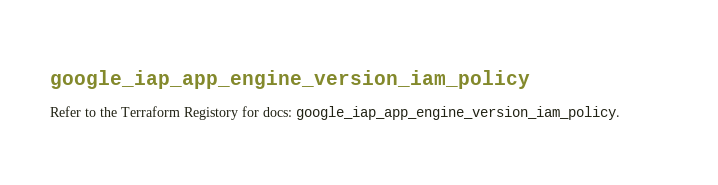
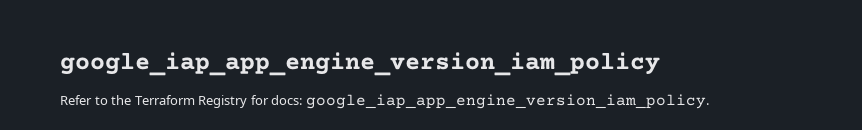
[184,107,238,120] Registory -> [198,95,248,108] Registry

